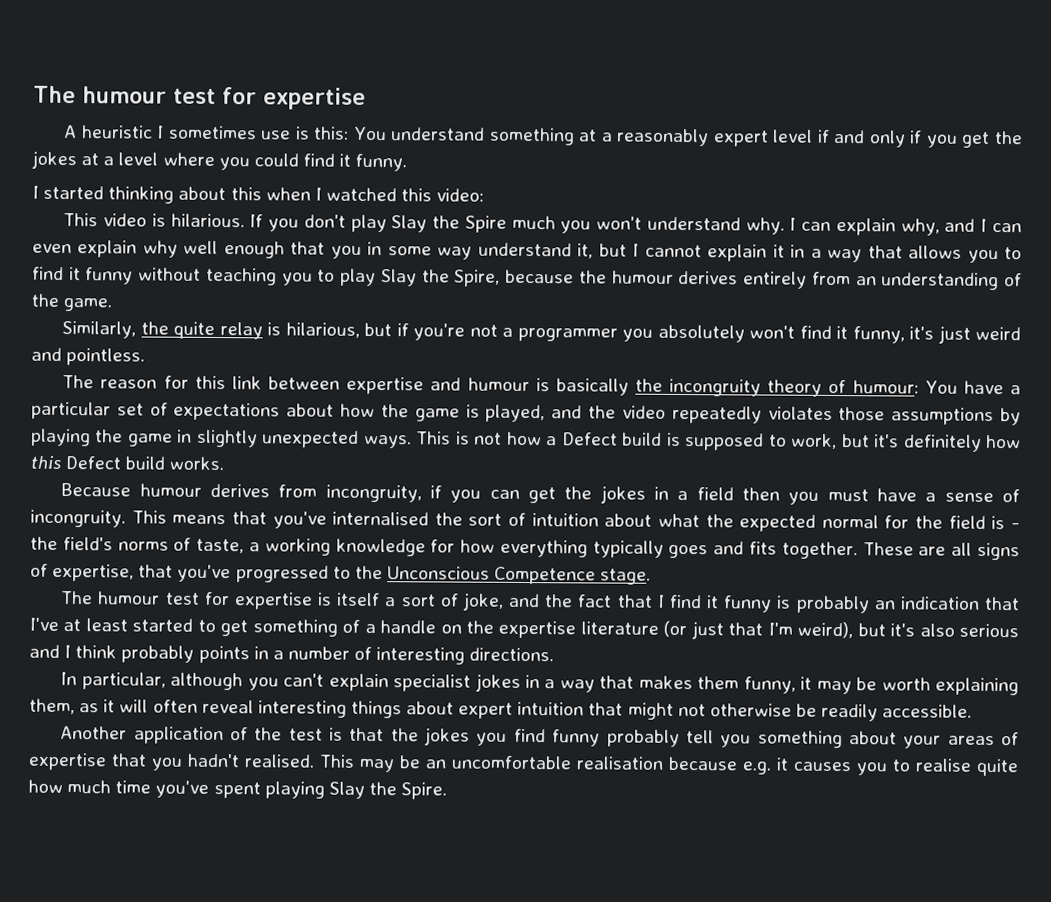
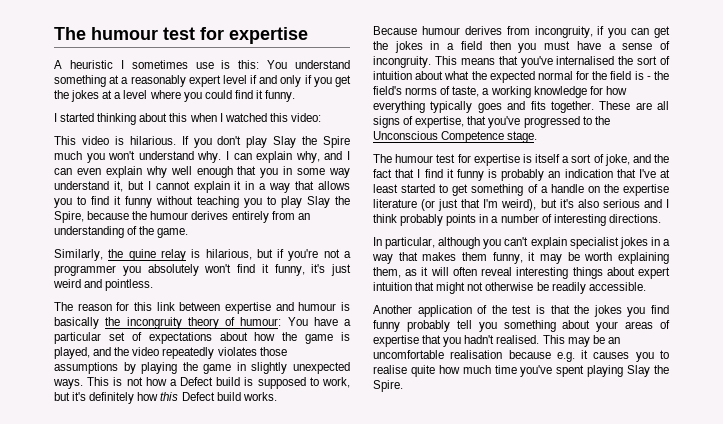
[173,321,216,339] quite -> [128,249,156,261] quine

